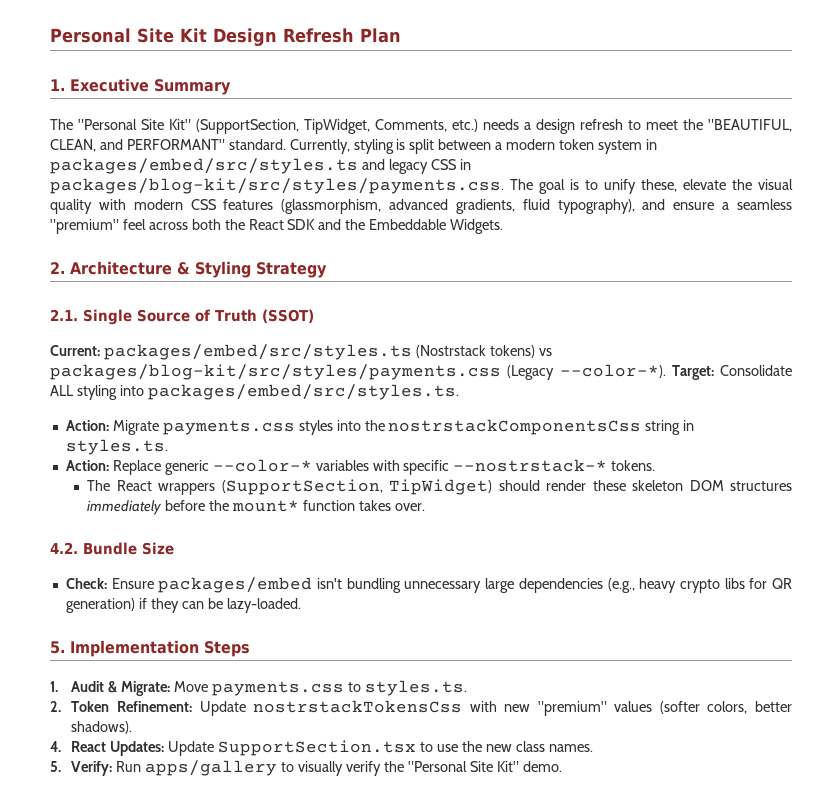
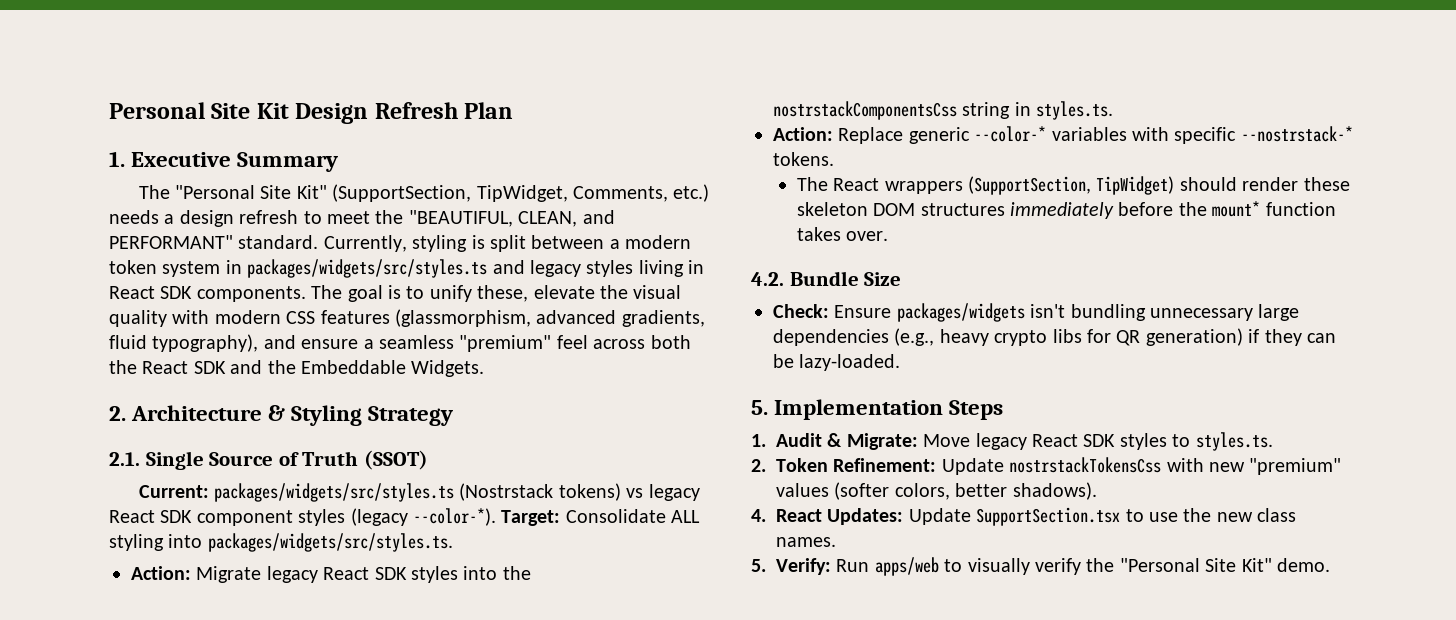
[50,158,358,174] packages/embed/src/styles.ts -> [247,259,488,278] packages/widgets/src/styles.ts
[430,159,471,170] [50,178,504,194] CSS in packages/blog-kit/src/styles/payments.css. -> [586,260,705,277] [109,286,306,302] styles living in React SDK components.
[103,344,412,360] packages/embed/src/styles.ts -> [214,483,455,502] packages/widgets/src/styles.ts
[50,364,555,380] packages/blog-kit/src/styles/payments.css (Legacy -> [648,484,700,501] [109,508,408,526] legacy React SDK component styles (legacy
[147,384,459,400] packages/embed/src/styles.ts. -> [207,533,453,552] packages/widgets/src/styles.ts.
[162,420,295,435] payments.css -> [266,566,407,583] legacy React SDK
[158,577,313,593] packages/embed -> [896,303,1025,322] packages/widgets
[212,681,345,696] payments.css -> [975,433,1167,450] legacy React SDK styles
[145,760,278,776] apps/gallery -> [874,557,939,576] apps/web

